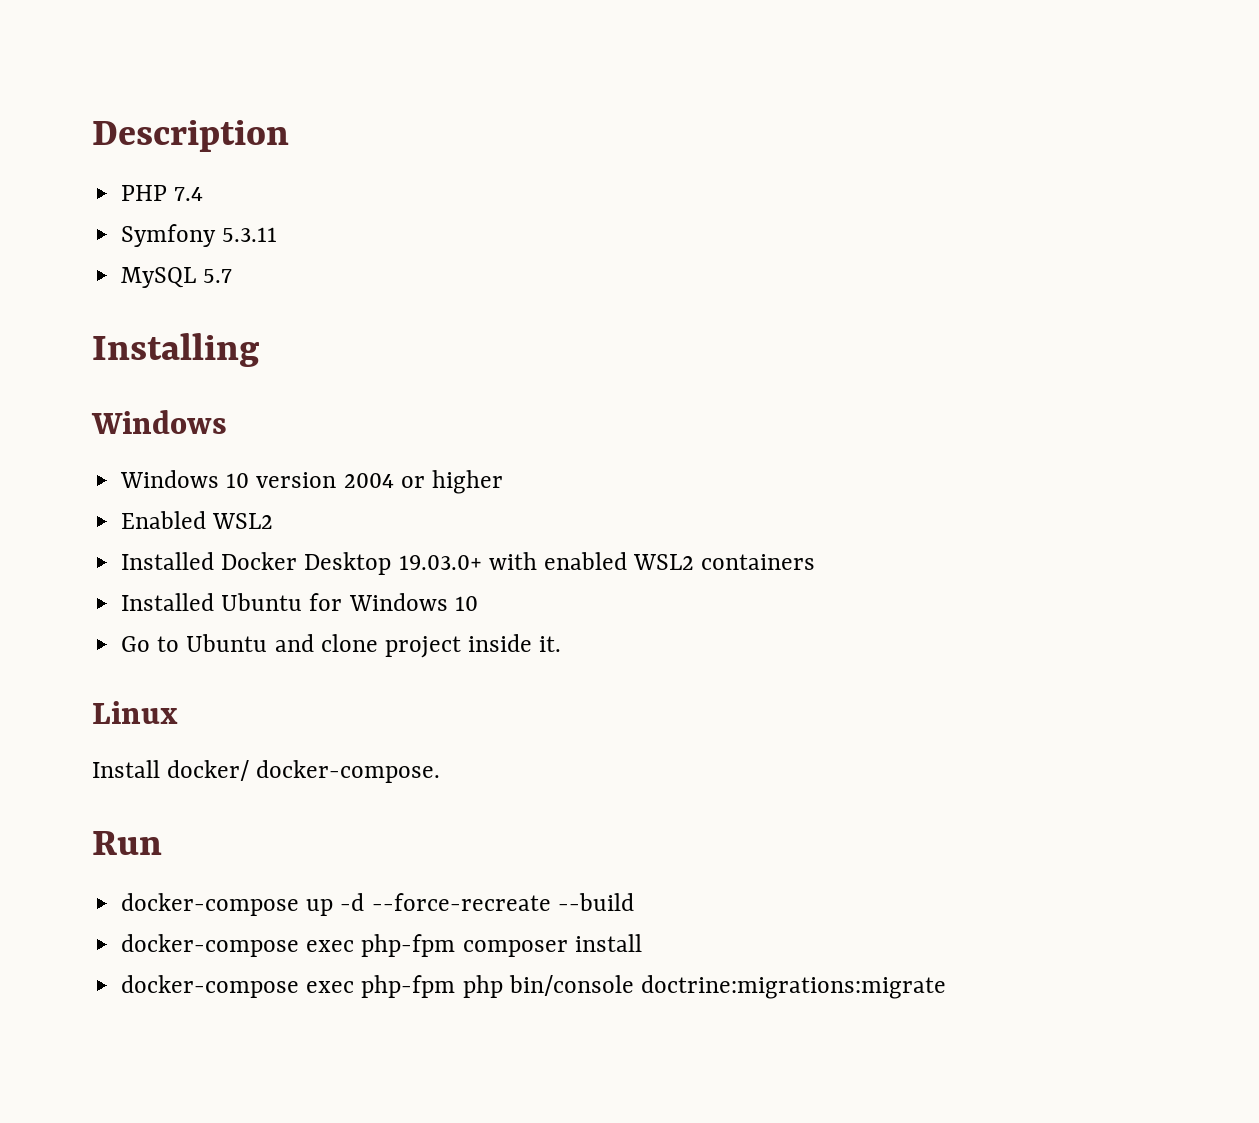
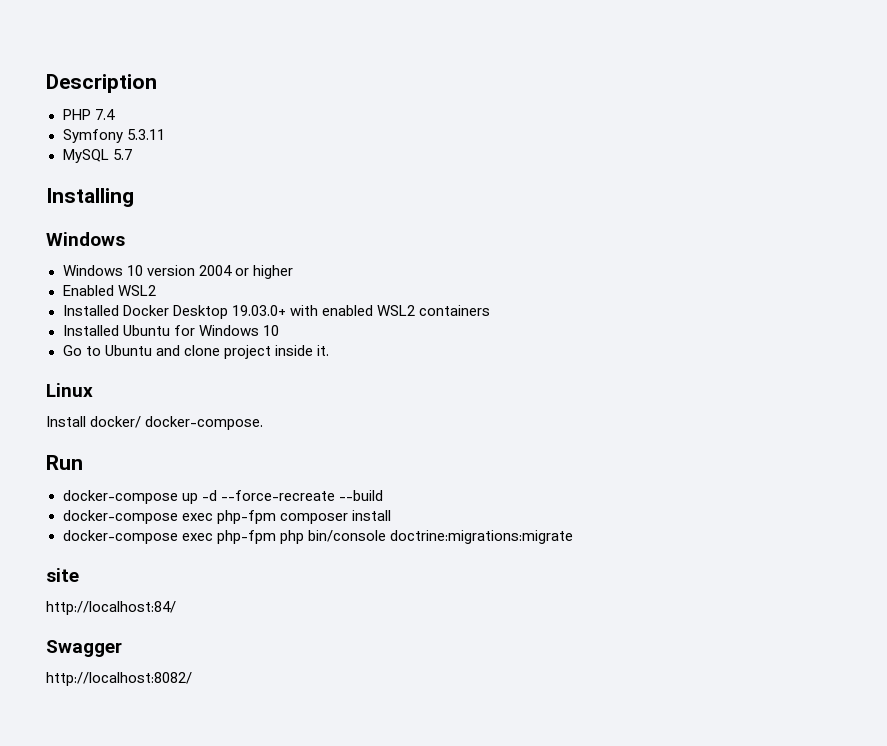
(946, 987) none -> [46,568,79,582] [46,601,176,615] [46,640,122,657] [46,672,192,686] // site // http://localhost:84/ // Swagger // http://localhost:8082/

